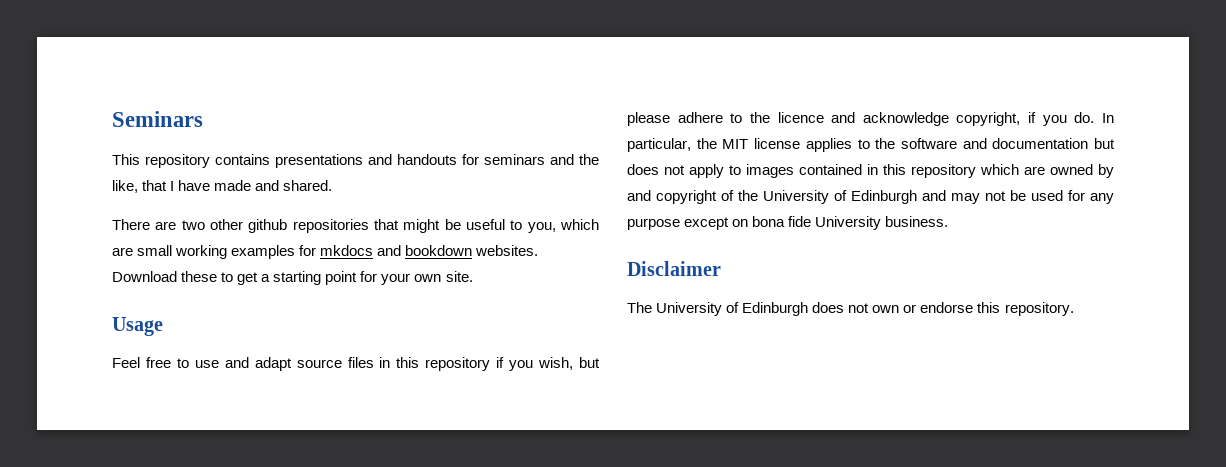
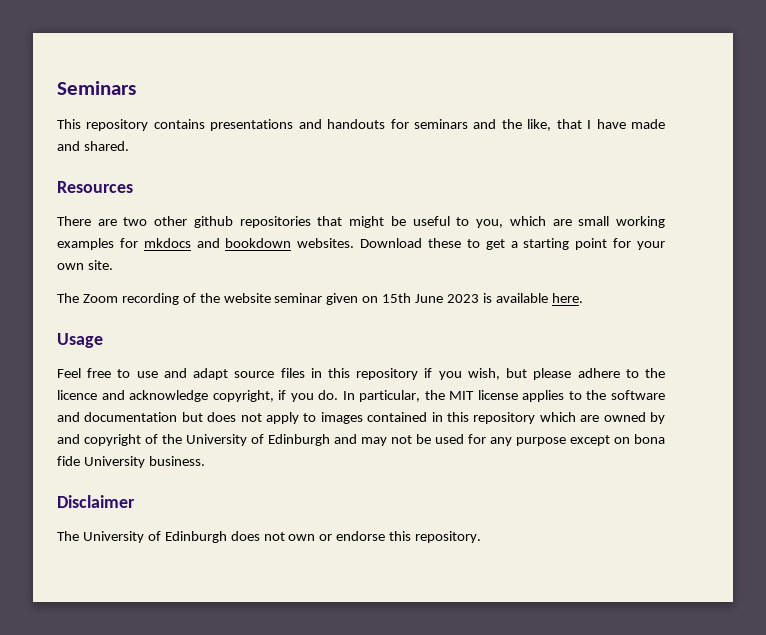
(333, 185) none -> [57,181,133,193] // Resources
(473, 276) none -> [57,293,583,305] // The Zoom recording of the website seminar given on 15th June 2023 is available here.

